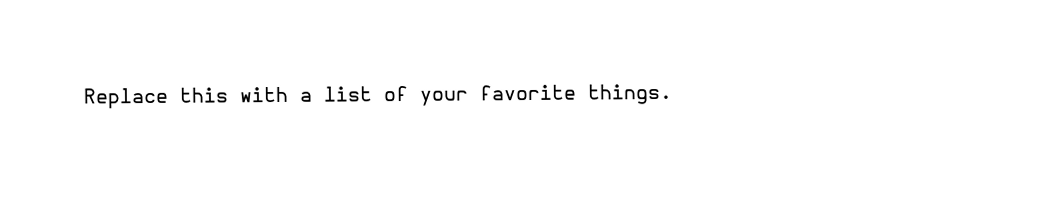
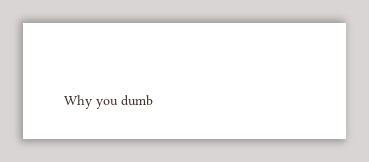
[83,83,672,109] Replace this with a list of your favorite things. -> [64,95,153,109] Why you dumb

